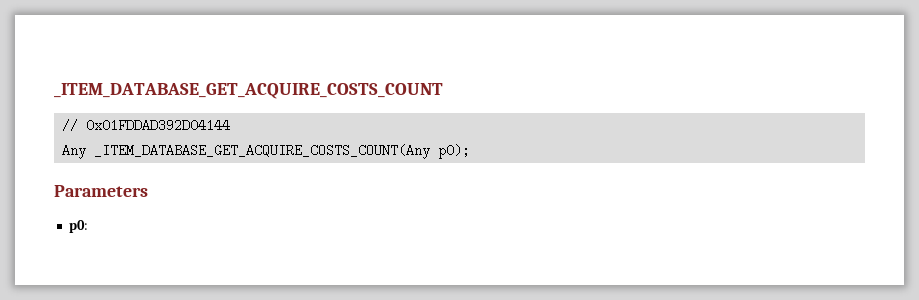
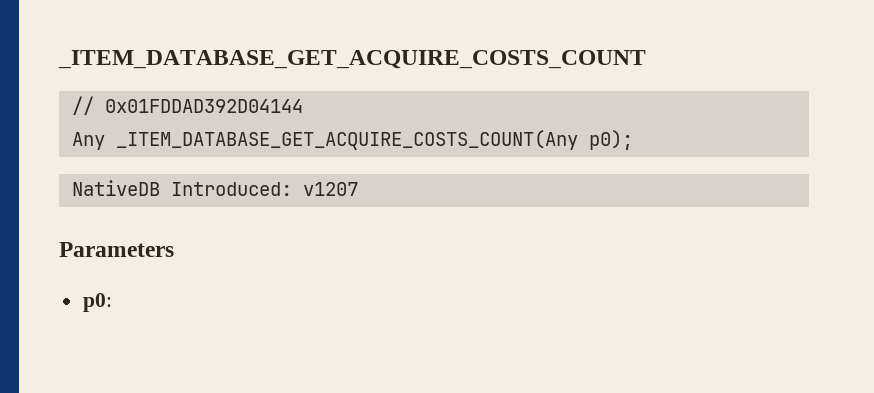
(471, 151) none -> [71,180,358,196] // NativeDB Introduced: v1207

